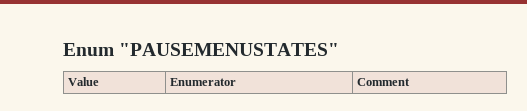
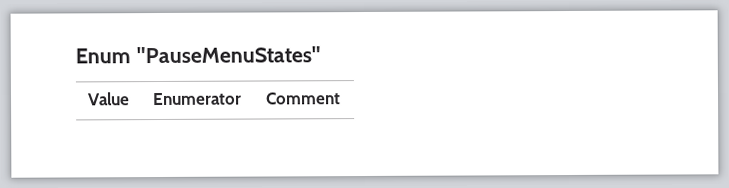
[119,43,340,56] "PAUSEMENUSTATES" -> [135,46,321,64] "PauseMenuStates"

